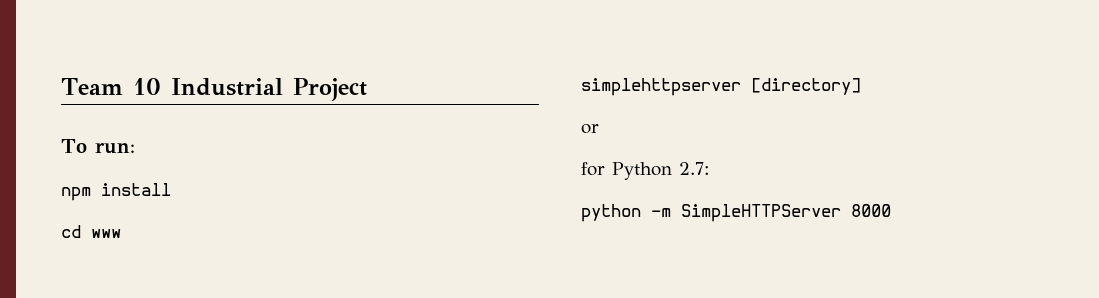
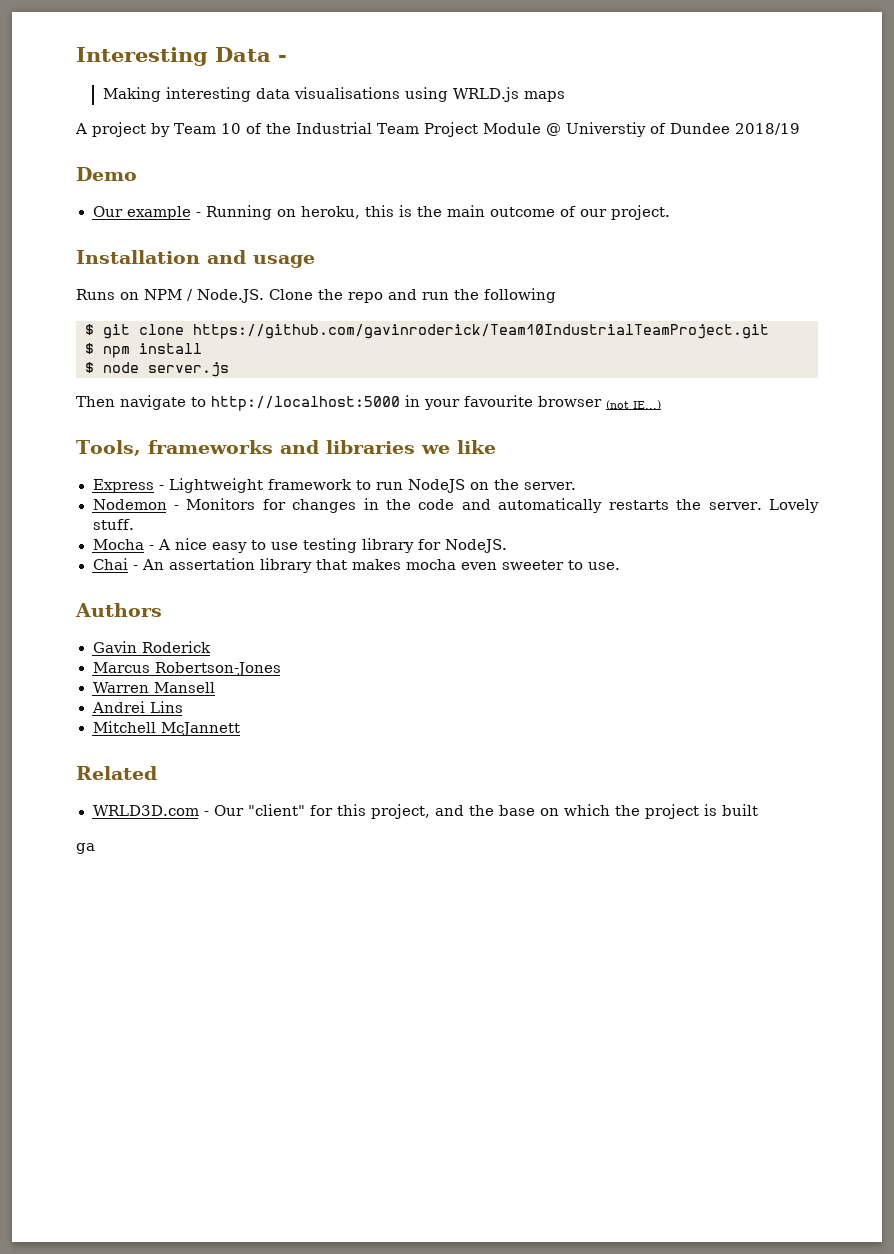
[61,78,367,101] [61,139,135,154] [61,183,171,201] [61,225,121,238] [581,78,861,96] [581,124,599,134] [581,162,710,180] [581,204,891,222] Team 10 Industrial Project // To run: // npm install // cd www // simplehttpserver [directory] // or // for Python 2.7: // python -m SimpleHTTPServer 8000 -> [76,47,287,66] [102,87,565,102] [75,122,800,137] [76,167,137,181] [92,205,670,220] [76,250,315,268] [76,288,556,303] [85,324,769,339] [85,343,202,358] [85,362,229,377] [76,395,661,411] [76,440,496,456] [92,478,577,493] [92,498,819,513] [92,519,134,530] [92,538,507,553] [92,558,620,573] [75,603,162,617] [92,641,211,653] [92,662,281,676] [92,682,216,693] [91,701,183,713] [92,721,240,736] [76,766,157,780] [92,804,758,819] [76,843,95,854] Interesting Data - // Making interesting data visualisations using WRLD.js maps // A project by Team 10 of the Industrial Team Project Module @ Universtiy of Dundee 2018/19 // Demo // Our example - Running on heroku, this is the main outcome of our project. // Installation and usage // Runs on NPM / Node.JS. Clone the repo and run the following // $ git clone https://github.com/gavinroderick/Team10IndustrialTeamProject.git // $ npm install // $ node server.js // Then navigate to http://localhost:5000 in your favourite browser (not IE...) // Tools, frameworks and libraries we like // Express - Lightweight framework to run NodeJS on the server. // Nodemon - Monitors for changes in the code and automatically restarts the server. Lovely stuff. // Mocha - A nice easy to use testing library for NodeJS. // Chai - An assertation library that makes mocha even sweeter to use. // Authors // Gavin Roderick // Marcus Robertson-Jones // Warren Mansell // Andrei Lins // Mitchell McJannett // Related // WRLD3D.com - Our "client" for this project, and the base on which the project is built // ga

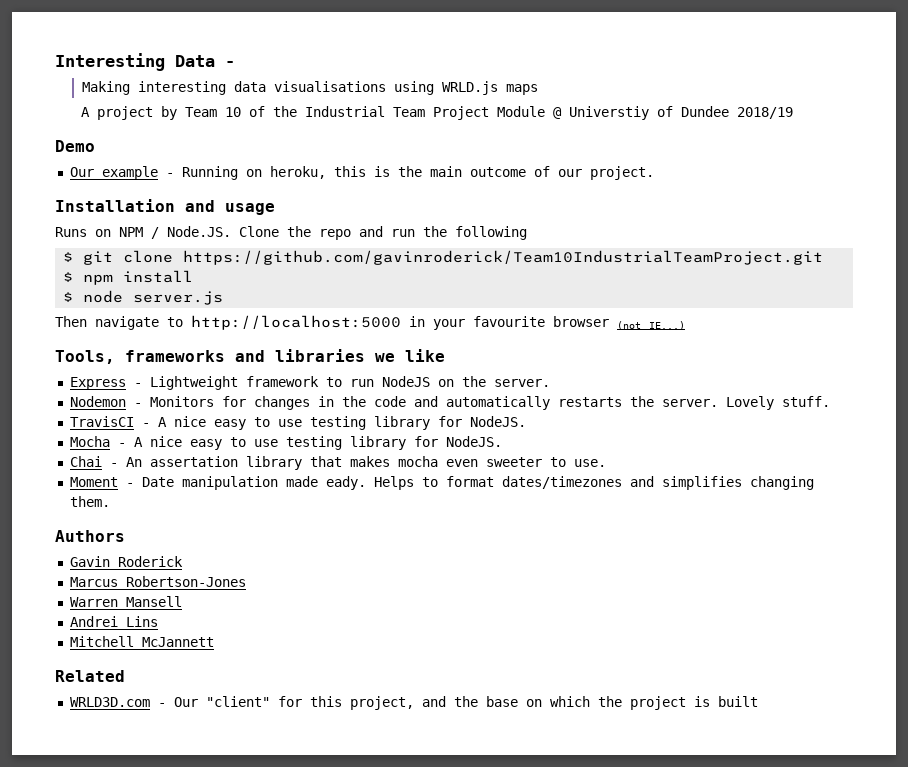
(134, 524) none -> [69,416,526,430] // TravisCI - A nice easy to use testing library for NodeJS.
(620, 566) none -> [69,476,814,490] [69,496,110,507] // Moment - Date manipulation made eady. Helps to format dates/timezones and simplifies changing them.
[76,843,95,854] // ga -> (758, 701) none

